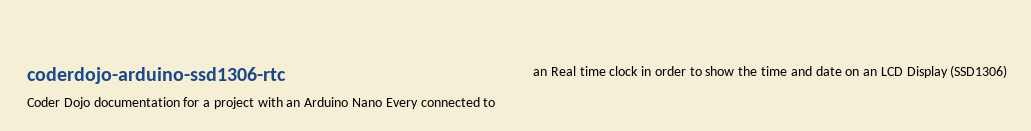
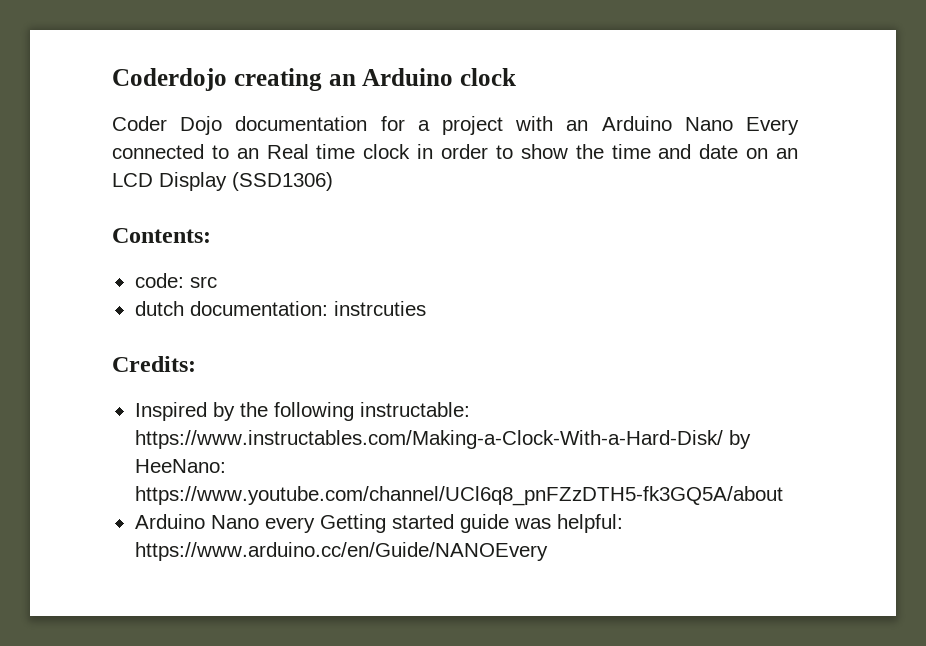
[27,67,286,84] coderdojo-arduino-ssd1306-rtc -> [112,68,516,91] Coderdojo creating an Arduino clock
(1008, 71) none -> [112,228,211,243] [134,273,217,288] [134,301,426,316] [112,356,196,372] [134,402,470,421] [134,430,751,449] [134,459,226,473] [134,486,783,506] [134,514,623,533] [134,542,548,561] // Contents: // code: src // dutch documentation: instrcuties // Credits: // Inspired by the following instructable: https://www.instructables.com/Making-a-Clock-With-a-Hard-Disk/ by HeeNano: https://www.youtube.com/channel/UCl6q8_pnFZzDTH5-fk3GQ5A/about // Arduino Nano every Getting started guide was helpful: https://www.arduino.cc/en/Guide/NANOEvery

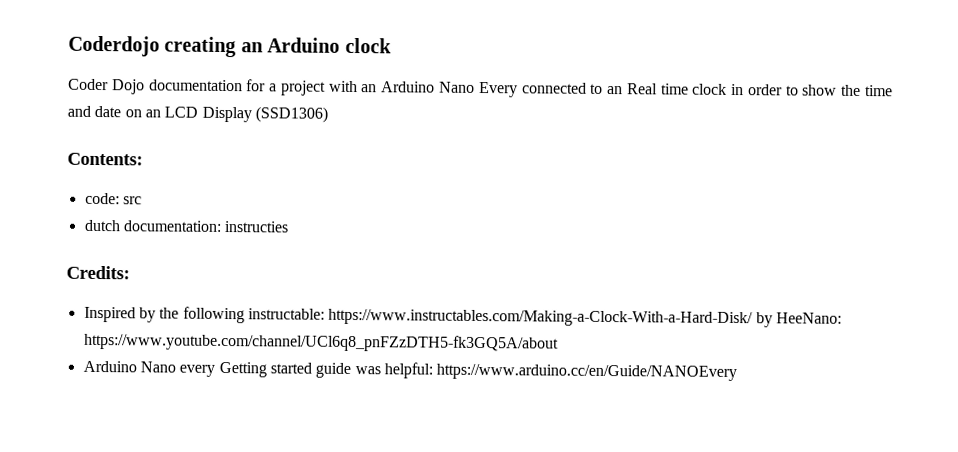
[333,301,426,316] instrcuties -> [224,221,290,233] instructies

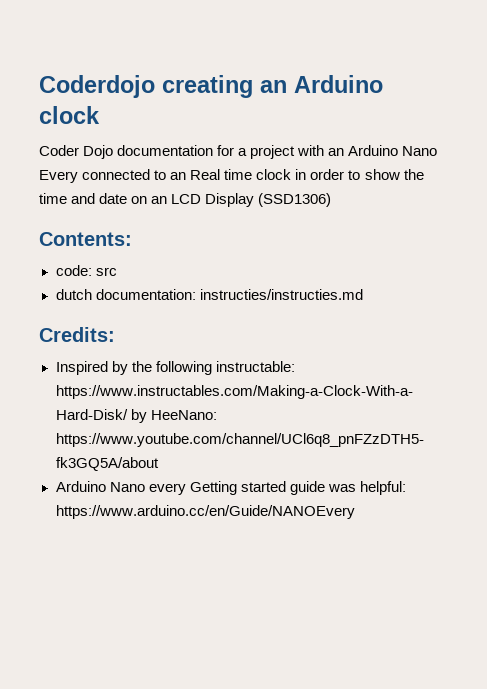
[224,221,290,233] instructies -> [199,289,363,300] instructies/instructies.md

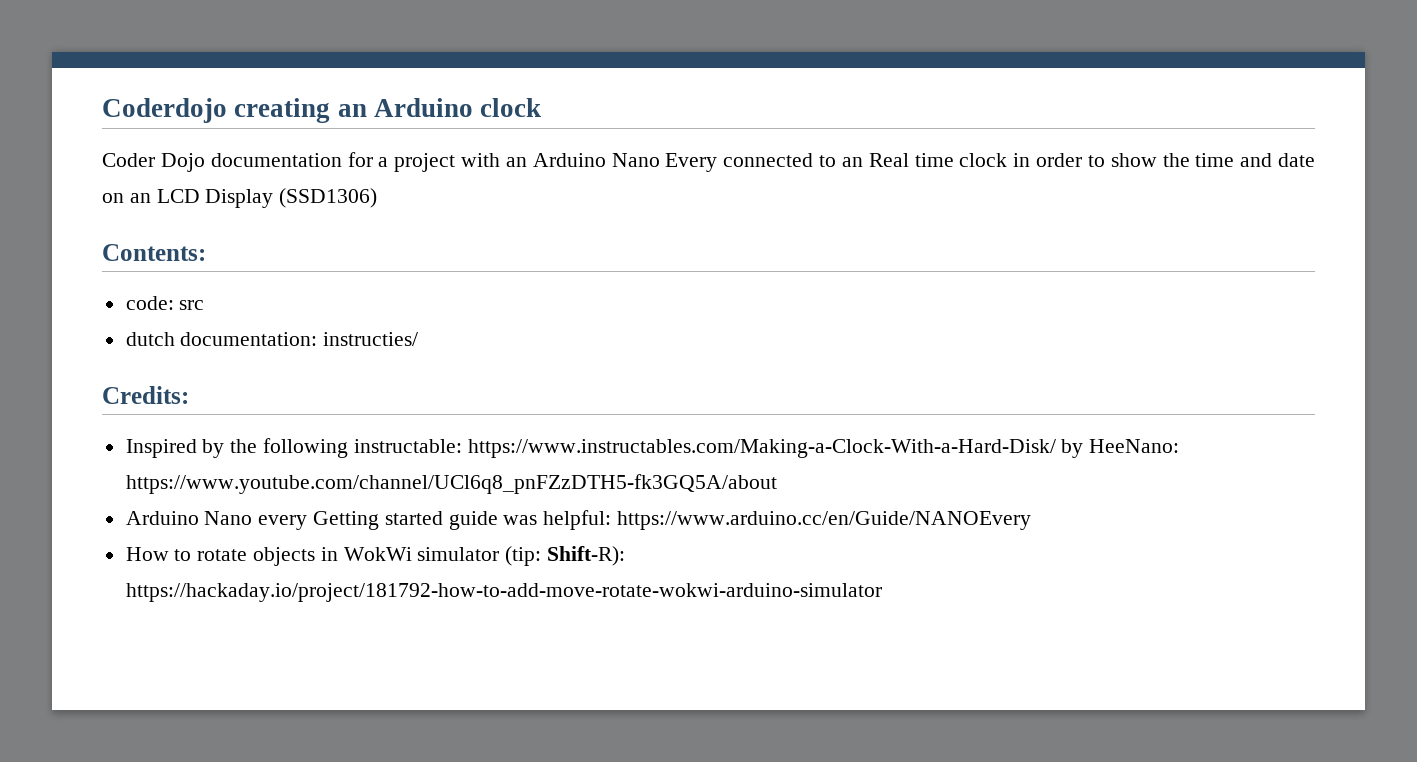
[199,289,363,300] instructies/instructies.md -> [323,332,419,346] instructies/
(355, 512) none -> [125,546,626,566] [125,583,882,602] // How to rotate objects in WokWi simulator (tip: Shift-R): https://hackaday.io/project/181792-how-to-add-move-rotate-wokwi-arduino-simulator

